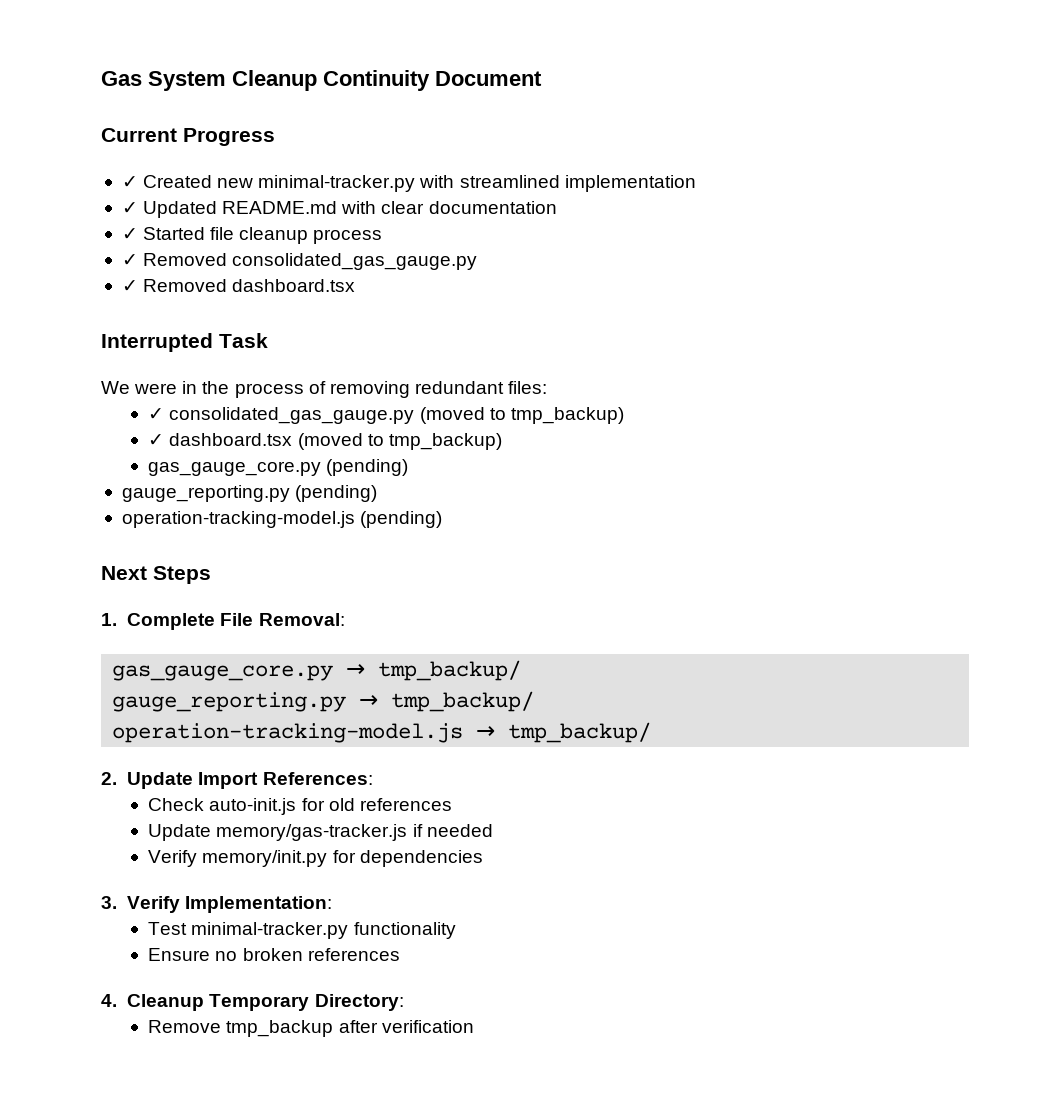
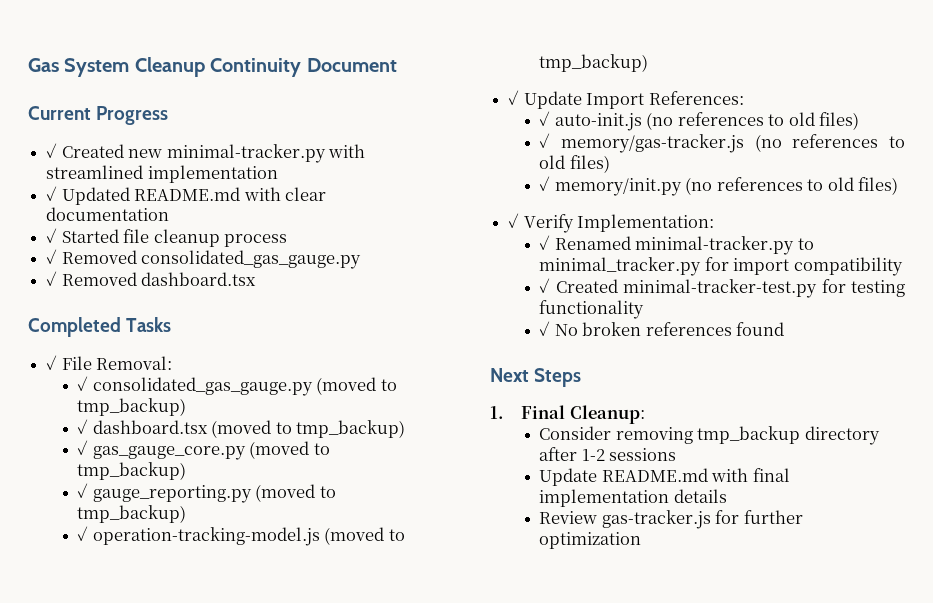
[101,333,268,352] [101,381,548,398] Interrupted Task // We were in the process of removing redundant files: -> [28,317,172,337] [46,355,173,370] Completed Tasks // ✓ File Removal:
[148,459,409,476] [121,485,378,502] [121,511,443,528] [101,566,211,584] [101,613,345,630] [112,660,522,681] [112,691,535,712] [112,722,652,743] [101,772,373,789] [148,798,452,815] [148,824,493,841] [148,850,483,867] [101,896,333,913] [148,922,456,939] [148,948,400,961] [101,994,404,1011] [148,1020,474,1037] gas_gauge_core.py (pending) // gauge_reporting.py (pending) // operation-tracking-model.js (pending) // Next Steps // 1. Complete File Removal: // gas_gauge_core.py → tmp_backup/ // gauge_reporting.py → tmp_backup/ // operation-tracking-model.js → tmp_backup/ // 2. Update Import References: // Check auto-init.js for old references // Update memory/gas-tracker.js if needed // Verify memory/init.py for dependencies // 3. Verify Implementation: // Test minimal-tracker.py functionality // Ensure no broken references // 4. Cleanup Temporary Directory: // Remove tmp_backup after verification -> [77,440,330,460] [77,462,187,480] [77,483,336,503] [77,505,187,523] [77,526,405,546] [539,54,649,72] [508,90,744,109] [539,111,860,131] [539,133,905,153] [539,155,610,173] [539,176,899,196] [508,213,715,233] [539,235,814,255] [539,257,903,276] [539,278,905,298] [539,300,645,319] [539,321,785,336] [490,368,582,387] [490,405,645,424] [539,426,880,445] [539,447,677,461] [539,468,790,486] [539,489,727,507] [539,510,803,529] [539,532,642,549] ✓ gas_gauge_core.py (moved to tmp_backup) // ✓ gauge_reporting.py (moved to tmp_backup) // ✓ operation-tracking-model.js (moved to tmp_backup) // ✓ Update Import References: // ✓ auto-init.js (no references to old files) // ✓ memory/gas-tracker.js (no references to old files) // ✓ memory/init.py (no references to old files) // ✓ Verify Implementation: // ✓ Renamed minimal-tracker.py to minimal_tracker.py for import compatibility // ✓ Created minimal-tracker-test.py for testing functionality // ✓ No broken references found // Next Steps // 1. Final Cleanup: // Consider removing tmp_backup directory after 1-2 sessions // Update README.md with final implementation details // Review gas-tracker.js for further optimization

